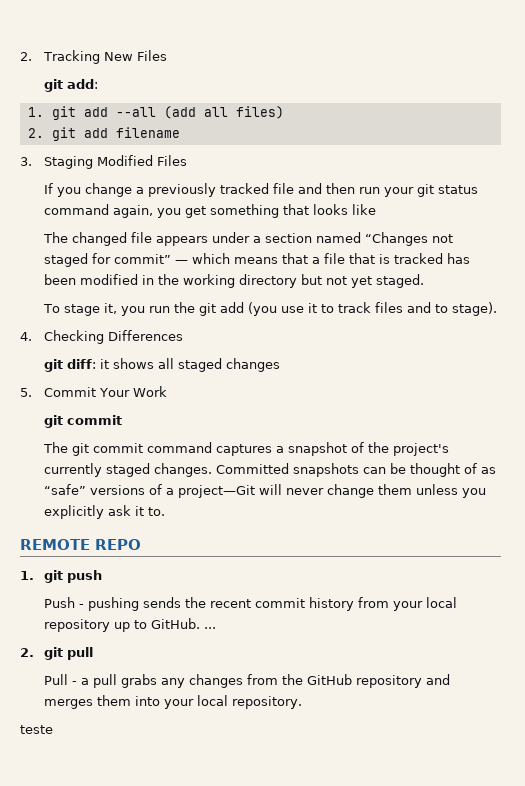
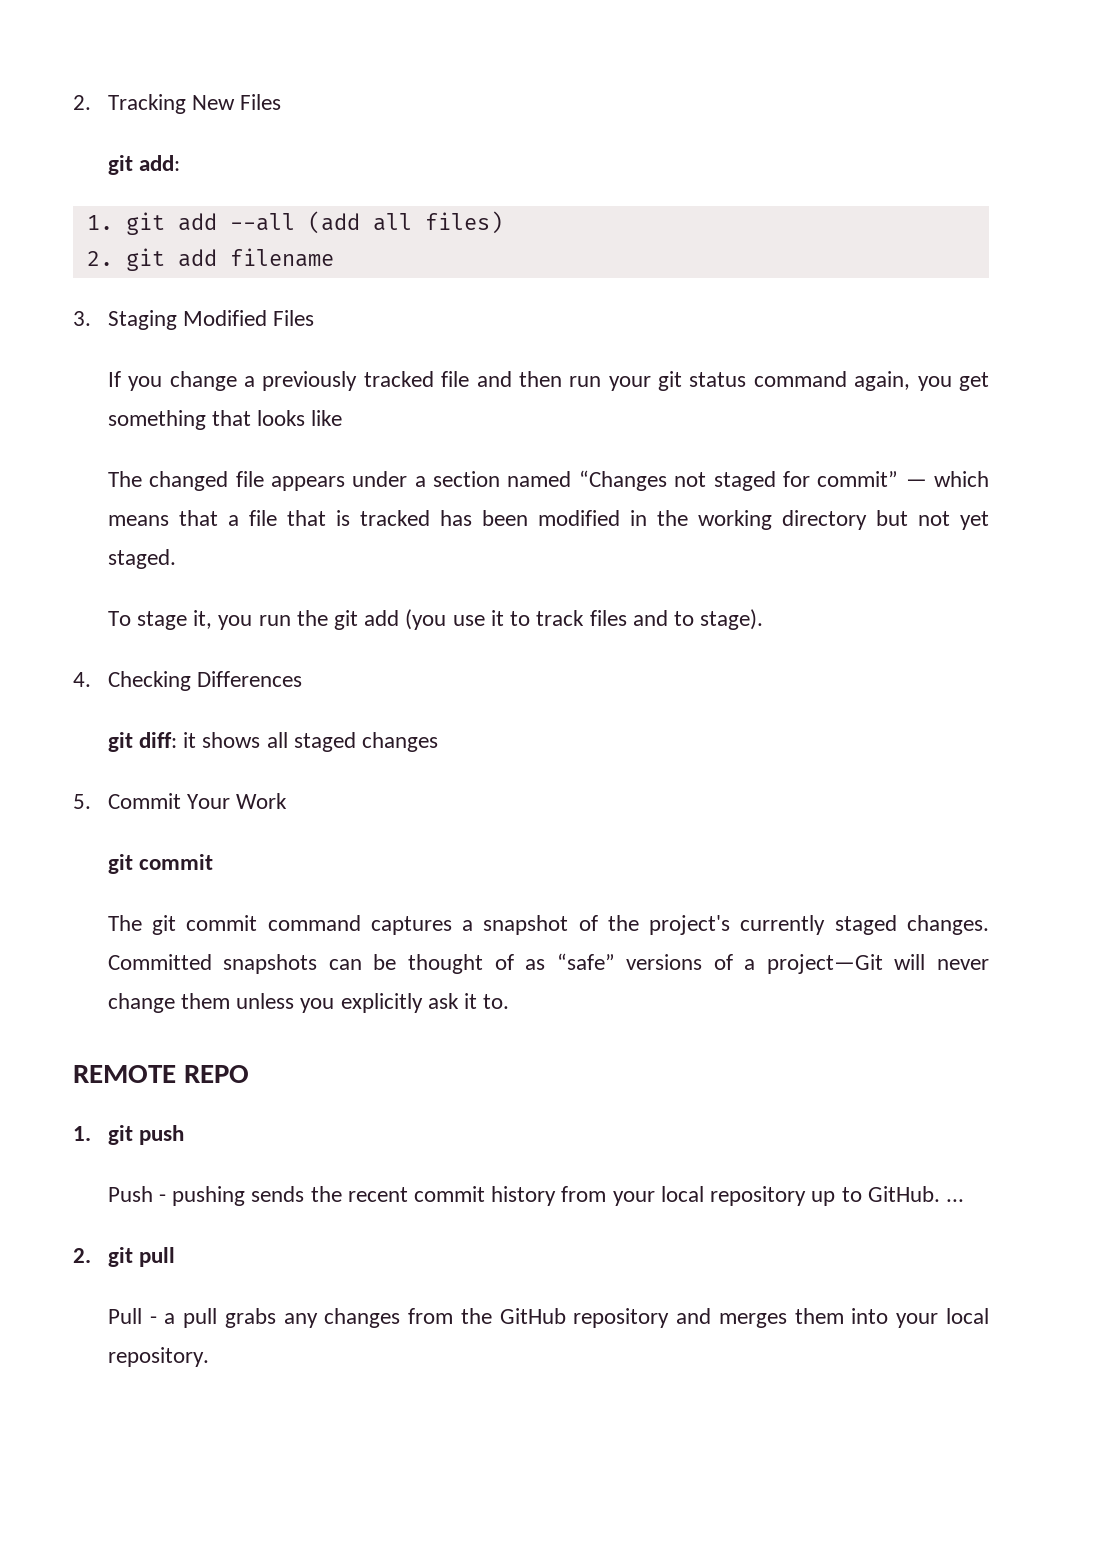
[20,725,53,734] // teste -> (209, 1357) none

